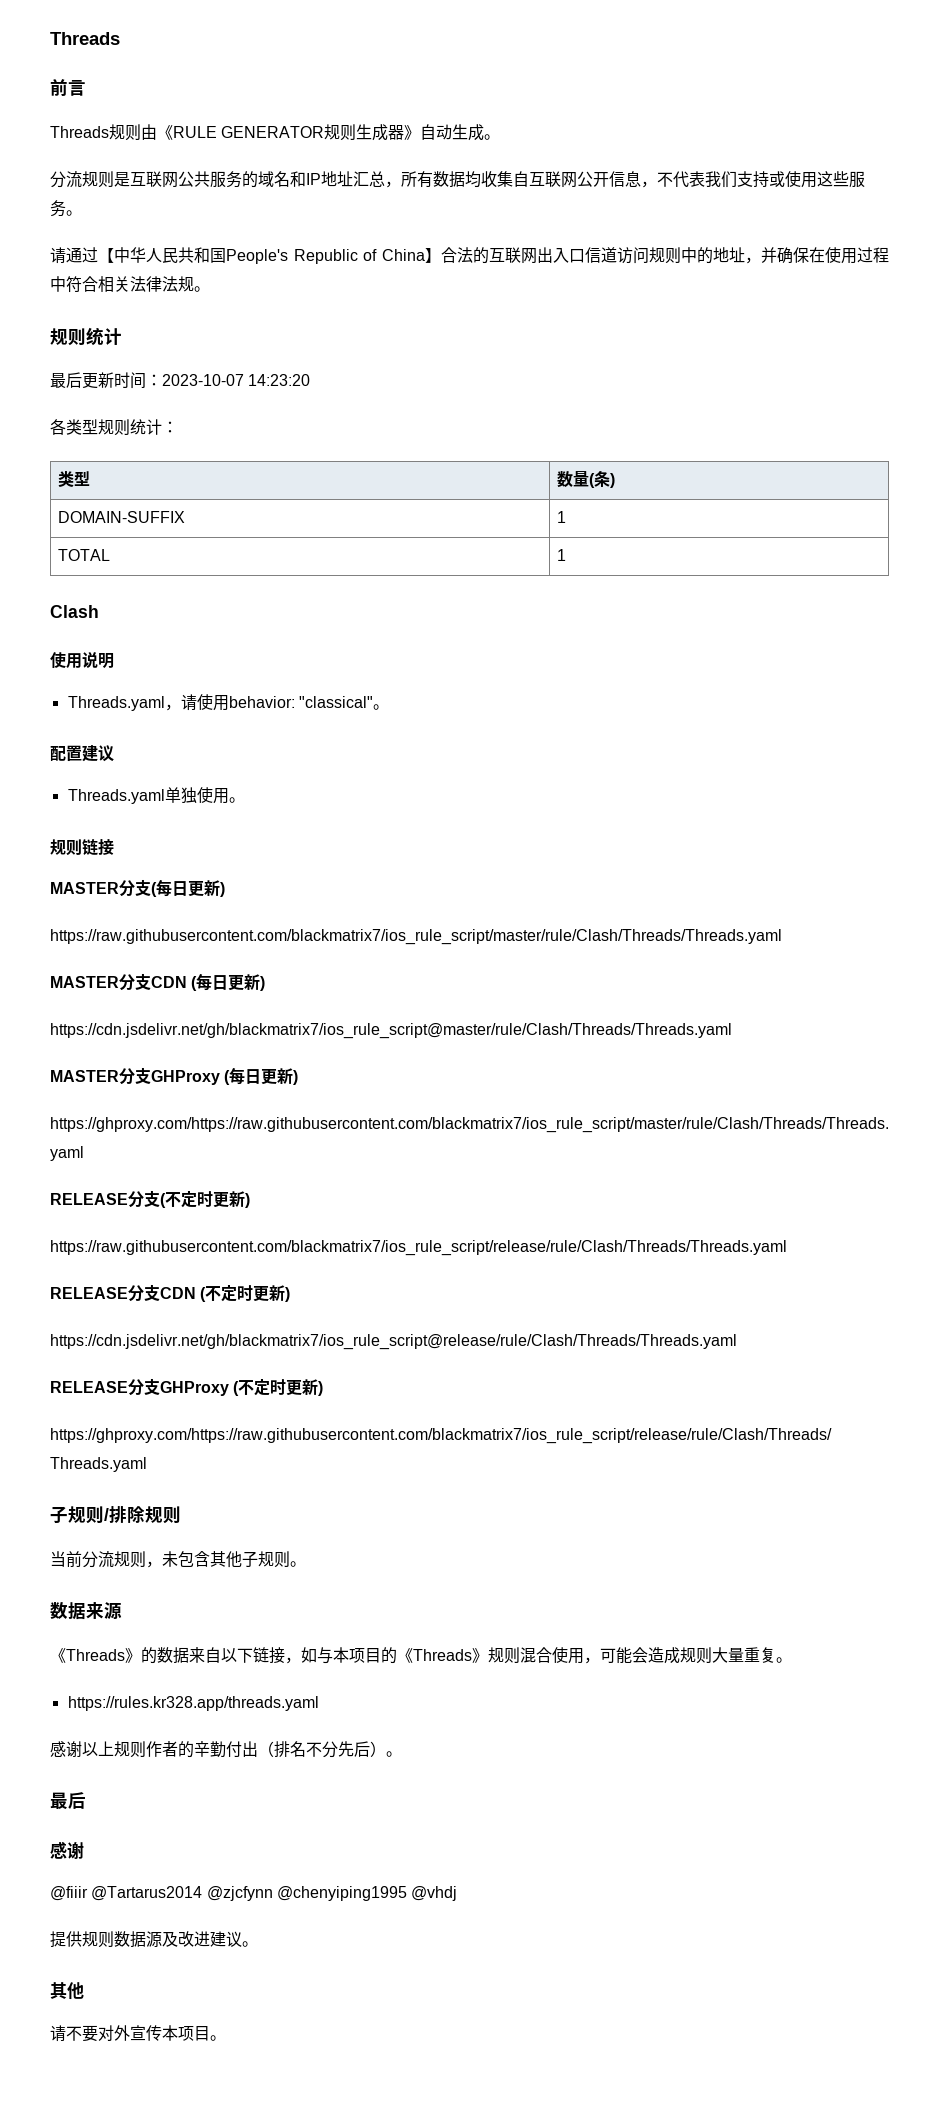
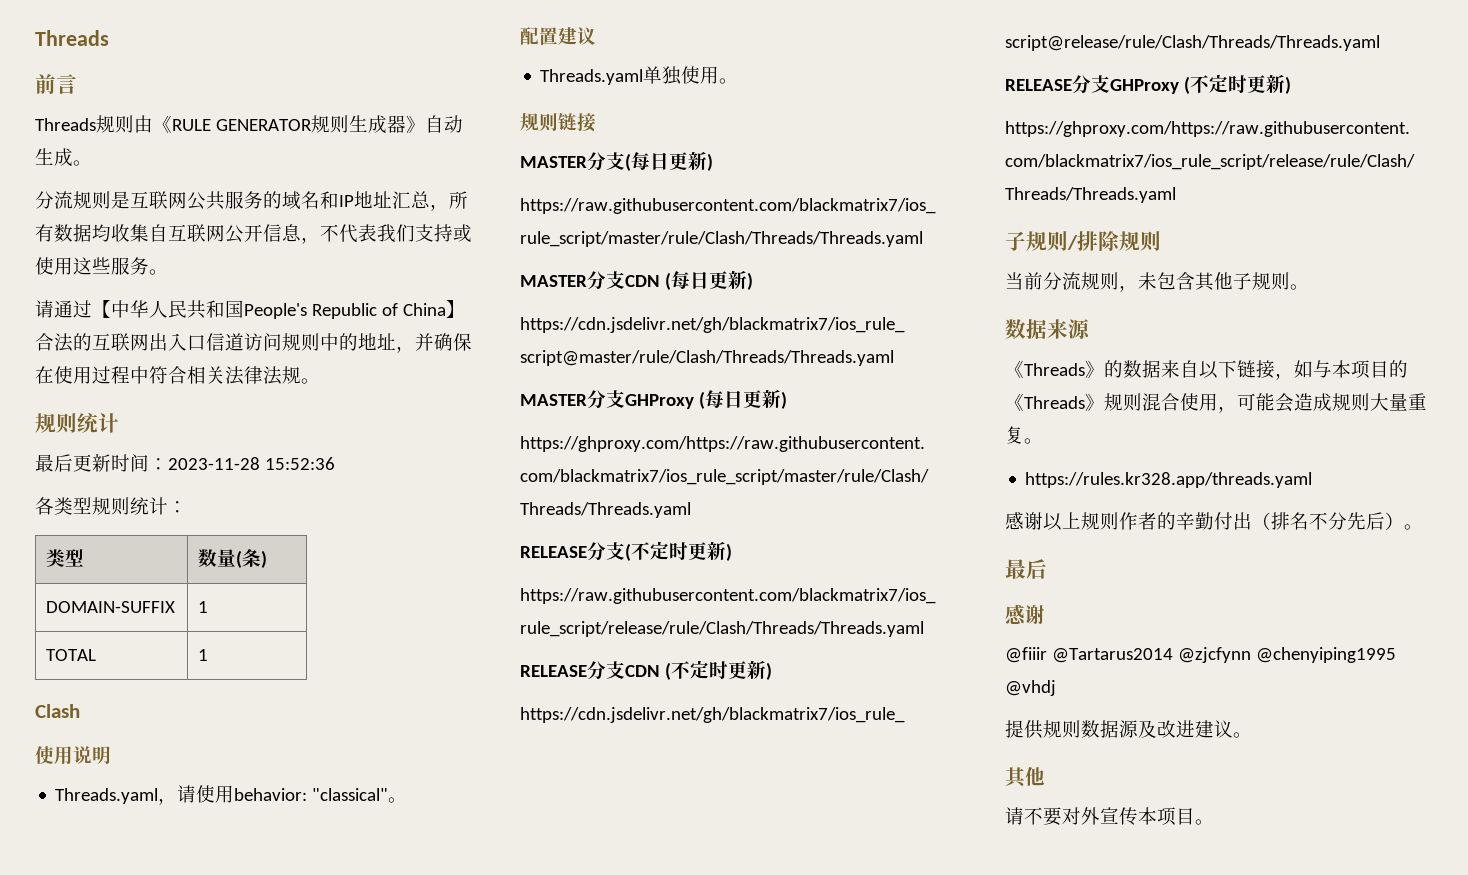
[162,374,311,386] 2023-10-07 14:23:20 -> [168,457,335,470] 2023-11-28 15:52:36

